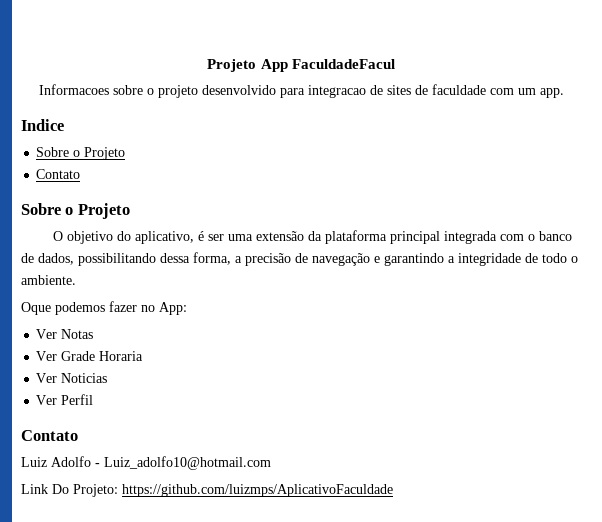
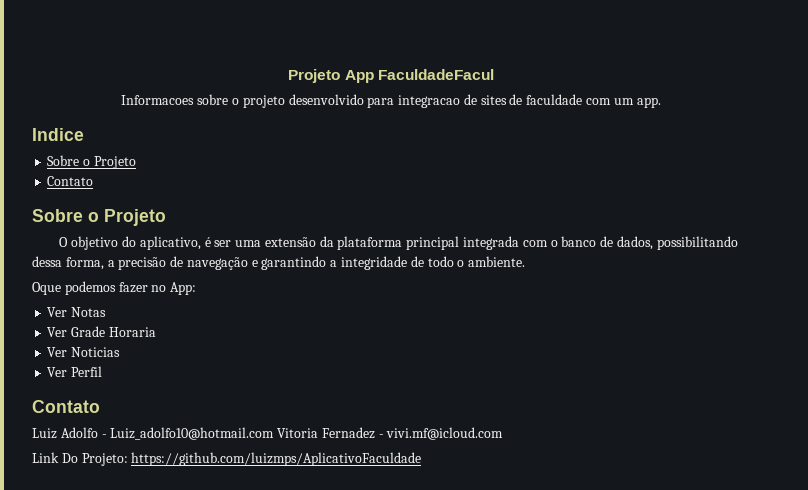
(271, 463) none -> [277,427,504,440] Vitoria Fernadez - vivi.mf@icloud.com

